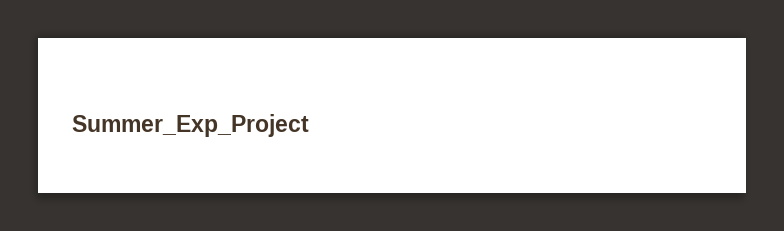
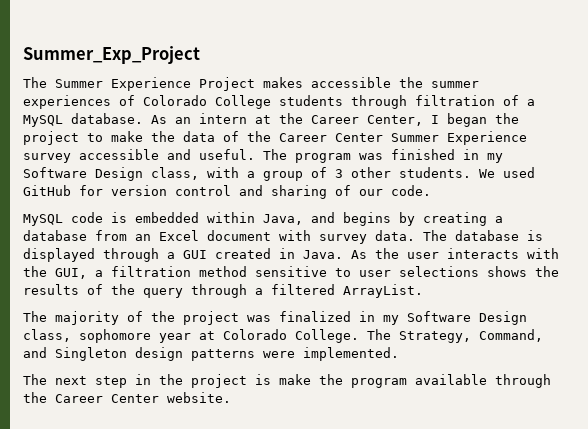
(309, 125) none -> [23,77,479,91] [23,95,535,109] [23,113,519,127] [23,131,527,145] [23,149,503,163] [23,167,535,181] [23,185,431,199] [23,212,503,226] [23,230,543,244] [23,248,559,262] [23,266,559,279] [23,284,423,298] [23,311,527,325] [23,329,543,343] [23,347,399,361] [23,374,551,388] [23,392,231,403] // The Summer Experience Project makes accessible the summer experiences of Colorado College students through filtration of a MySQL database. As an intern at the Career Center, I began the project to make the data of the Career Center Summer Experience survey accessible and useful. The program was finished in my Software Design class, with a group of 3 other students. We used GitHub for version control and sharing of our code. // MySQL code is embedded within Java, and begins by creating a database from an Excel document with survey data. The database is displayed through a GUI created in Java. As the user interacts with the GUI, a filtration method sensitive to user selections shows the results of the query through a filtered ArrayList. // The majority of the project was finalized in my Software Design class, sophomore year at Colorado College. The Strategy, Command, and Singleton design patterns were implemented. // The next step in the project is make the program available through the Career Center website.

